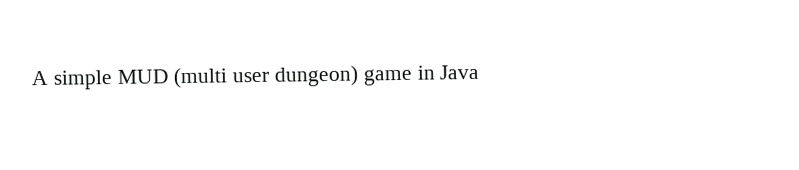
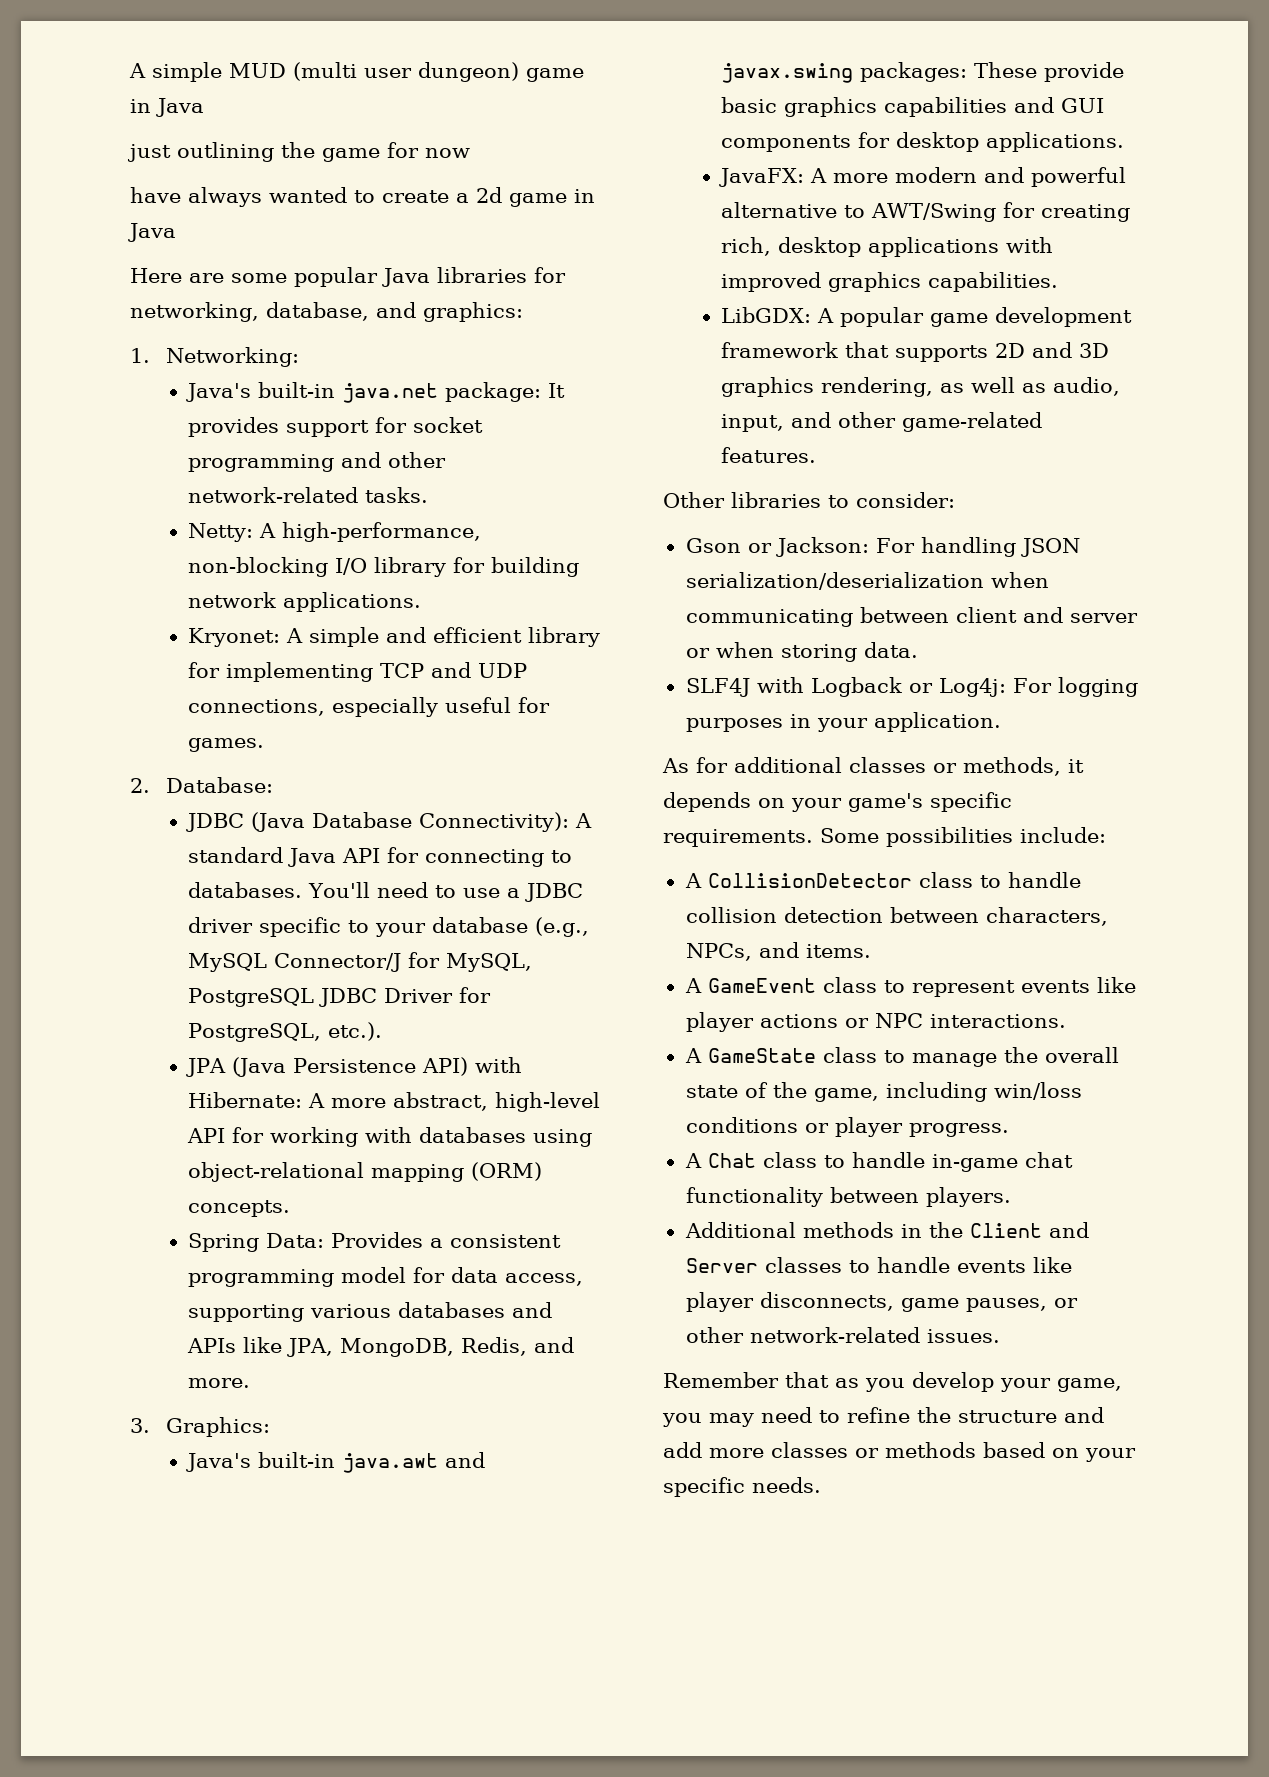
(480, 72) none -> [127,142,470,162] [130,187,595,207] [128,223,176,242] [130,267,566,287] [130,302,523,322] [130,347,299,367] [186,382,566,403] [188,417,484,437] [188,452,447,472] [188,487,429,503] [188,522,482,542] [188,557,580,577] [188,592,422,612] [188,627,601,647] [188,662,528,682] [188,697,551,717] [188,738,265,752] [130,777,273,793] [186,812,593,832] [188,847,573,867] [188,882,584,902] [188,917,590,937] [188,952,533,972] [188,987,492,1007] [188,1022,383,1042] [186,1057,523,1077] [188,1092,601,1112] [187,1127,593,1147] [188,1162,543,1182] [188,1200,291,1217] [188,1232,562,1252] [188,1267,584,1287] [188,1302,553,1322] [187,1337,575,1357] [188,1378,251,1388] [130,1417,270,1437] [186,1452,486,1473] [721,62,1125,83] [721,97,1105,117] [721,132,1125,152] [719,167,1127,187] [721,202,1131,222] [721,237,1054,257] [721,272,1059,292] [721,307,1133,327] [721,342,1110,362] [721,377,1121,397] [721,412,1043,432] [721,447,817,463] [663,492,955,508] [685,537,1080,557] [685,572,1049,590] [685,607,1138,627] [685,642,918,662] [685,677,1138,697] [685,712,1001,732] [662,757,1084,776] [663,792,1012,812] [663,827,1106,847] [684,872,1081,888] [685,907,1108,926] [685,942,871,961] [684,977,1136,997] [685,1012,1066,1032] [684,1047,1119,1067] [685,1082,1082,1102] [685,1117,1009,1137] [684,1152,1073,1172] [685,1187,1011,1207] [684,1222,1089,1238] [685,1257,1072,1273] [685,1292,1078,1312] [685,1327,1000,1343] [663,1372,1122,1392] [662,1407,1104,1427] [663,1442,1136,1462] [663,1477,821,1497] // just outlining the game for now // have always wanted to create a 2d game in Java // Here are some popular Java libraries for networking, database, and graphics: // 1. Networking: // Java's built-in java.net package: It provides support for socket programming and other network-related tasks. // Netty: A high-performance, non-blocking I/O library for building network applications. // Kryonet: A simple and efficient library for implementing TCP and UDP connections, especially useful for games. // 2. Database: // JDBC (Java Database Connectivity): A standard Java API for connecting to databases. You'll need to use a JDBC driver specific to your database (e.g., MySQL Connector/J for MySQL, PostgreSQL JDBC Driver for PostgreSQL, etc.). // JPA (Java Persistence API) with Hibernate: A more abstract, high-level API for working with databases using object-relational mapping (ORM) concepts. // Spring Data: Provides a consistent programming model for data access, supporting various databases and APIs like JPA, MongoDB, Redis, and more. // 3. Graphics: // Java's built-in java.awt and javax.swing packages: These provide basic graphics capabilities and GUI components for desktop applications. // JavaFX: A more modern and powerful alternative to AWT/Swing for creating rich, desktop applications with improved graphics capabilities. // LibGDX: A popular game development framework that supports 2D and 3D graphics rendering, as well as audio, input, and other game-related features. // Other libraries to consider: // Gson or Jackson: For handling JSON serialization/deserialization when communicating between client and server or when storing data. // SLF4J with Logback or Log4j: For logging purposes in your application. // As for additional classes or methods, it depends on your game's specific requirements. Some possibilities include: // A CollisionDetector class to handle collision detection between characters, NPCs, and items. // A GameEvent class to represent events like player actions or NPC interactions. // A GameState class to manage the overall state of the game, including win/loss conditions or player progress. // A Chat class to handle in-game chat functionality between players. // Additional methods in the Client and Server classes to handle events like player disconnects, game pauses, or other network-related issues. // Remember that as you develop your game, you may need to refine the structure and add more classes or methods based on your specific needs.

